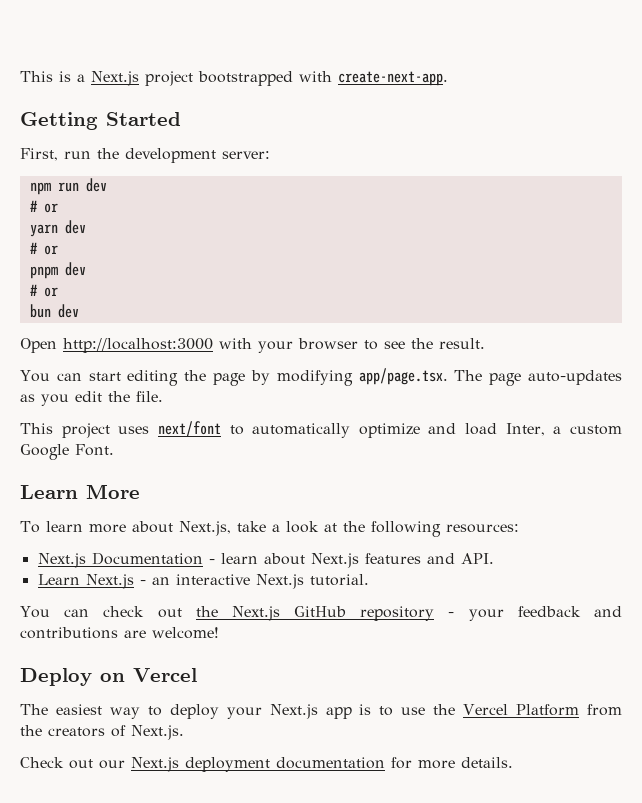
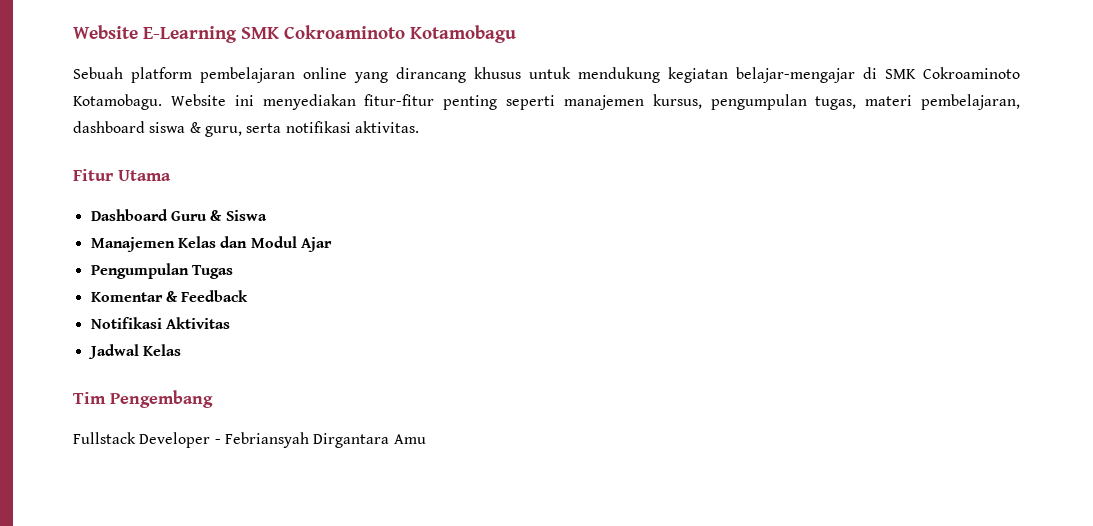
[20,71,448,86] [20,112,181,130] [20,148,270,163] [29,178,107,195] [29,200,58,213] [29,220,86,237] [29,242,58,255] [29,262,86,279] [29,284,58,297] [29,304,79,318] [20,338,485,353] [20,368,622,386] [20,391,163,406] [20,421,622,438] [20,444,114,460] [20,484,140,499] [20,521,519,537] [37,552,494,568] [37,574,369,589] [20,606,622,621] [20,627,219,639] [20,668,197,686] [20,704,622,719] [20,725,184,740] [20,757,513,772] This is a Next.js project bootstrapped with create-next-app. // Getting Started // First, run the development server: // npm run dev // # or // yarn dev // # or // pnpm dev // # or // bun dev // Open http://localhost:3000 with your browser to see the result. // You can start editing the page by modifying app/page.tsx. The page auto-updates as you edit the file. // This project uses next/font to automatically optimize and load Inter, a custom Google Font. // Learn More // To learn more about Next.js, take a look at the following resources: // Next.js Documentation - learn about Next.js features and API. // Learn Next.js - an interactive Next.js tutorial. // You can check out the Next.js GitHub repository - your feedback and contributions are welcome! // Deploy on Vercel // The easiest way to deploy your Next.js app is to use the Vercel Platform from the creators of Next.js. // Check out our Next.js deployment documentation for more details. -> [73,25,516,43] [73,67,1020,83] [73,94,1021,110] [73,121,419,137] [73,169,171,181] [90,209,267,221] [90,236,332,252] [90,263,233,279] [90,290,249,302] [90,317,230,329] [87,344,181,359] [73,390,213,408] [73,432,426,448] Website E-Learning SMK Cokroaminoto Kotamobagu // Sebuah platform pembelajaran online yang dirancang khusus untuk mendukung kegiatan belajar-mengajar di SMK Cokroaminoto Kotamobagu. Website ini menyediakan fitur-fitur penting seperti manajemen kursus, pengumpulan tugas, materi pembelajaran, dashboard siswa & guru, serta notifikasi aktivitas. // Fitur Utama // Dashboard Guru & Siswa // Manajemen Kelas dan Modul Ajar // Pengumpulan Tugas // Komentar & Feedback // Notifikasi Aktivitas // Jadwal Kelas // Tim Pengembang // Fullstack Developer - Febriansyah Dirgantara Amu

